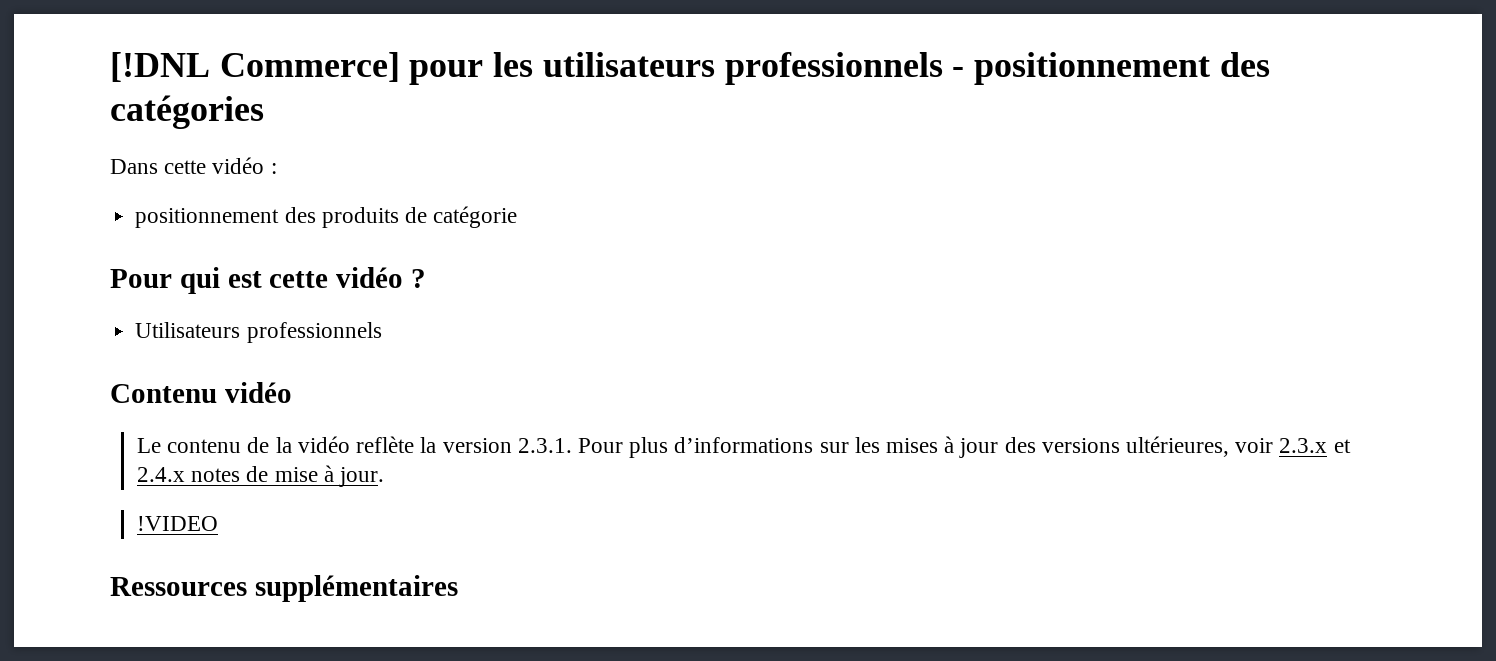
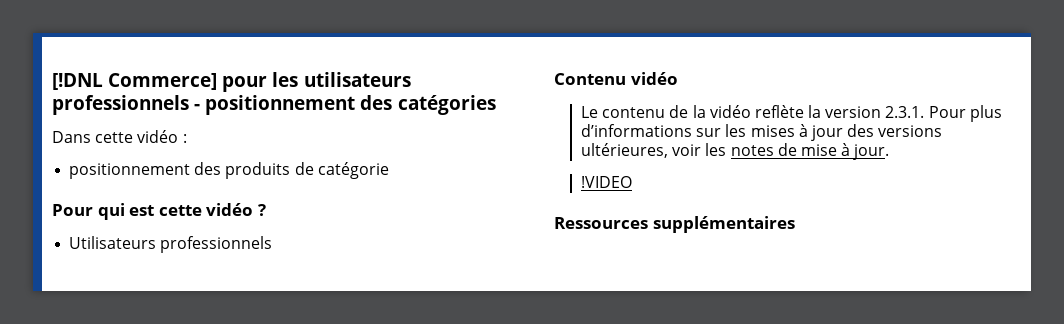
[1279,438,1351,453] [137,467,186,482] 2.3.x et 2.4.x -> [705,143,727,156] les

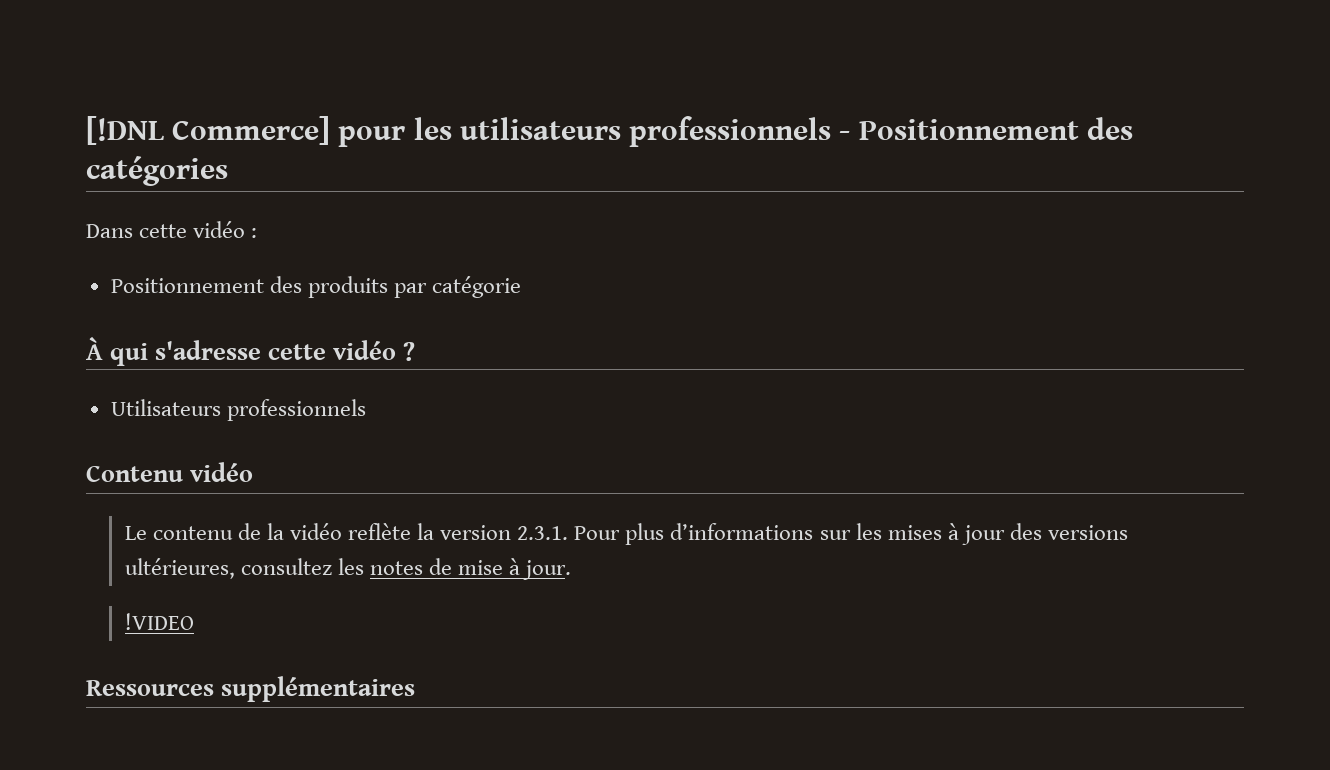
[205,95,356,115] positionnement -> [858,119,1079,140] Positionnement
[69,163,191,179] positionnement -> [110,278,264,293] Positionnement
[294,162,314,175] de -> [393,283,427,298] par
[52,203,155,220] Pour qui est -> [86,336,262,366] À qui s'adresse
[672,144,702,156] voir -> [240,558,332,575] consultez

